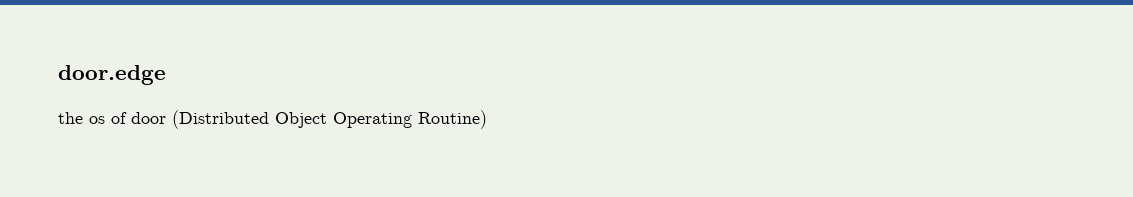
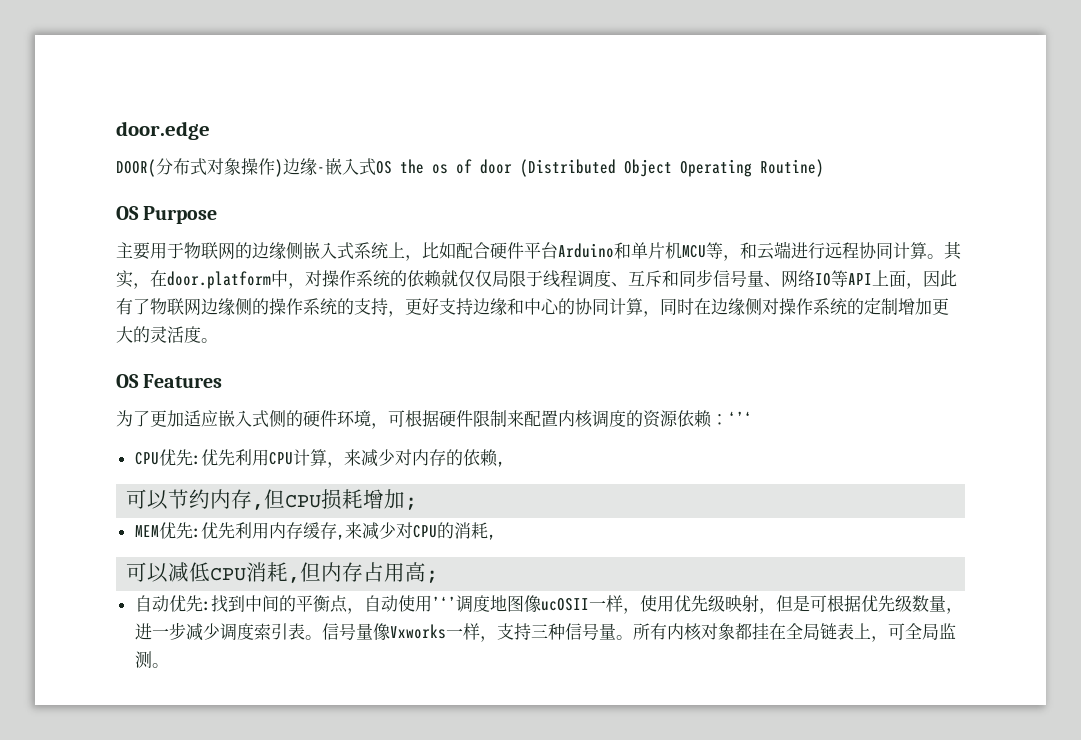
(166, 75) none -> [116,158,392,177] DOOR(分布式对象操作)边缘-嵌入式OS
(487, 119) none -> [116,206,218,224] [116,241,962,261] [116,269,957,289] [116,298,949,317] [116,326,218,343] [116,374,223,388] [116,410,752,429] [134,449,505,468] [126,489,418,510] [134,522,496,540] [126,562,439,583] [134,595,963,614] [134,622,956,642] [134,651,169,668] // OS Purpose // 主要用于物联网的边缘侧嵌入式系统上，比如配合硬件平台Arduino和单片机MCU等，和云端进行远程协同计算。其实，在door.platform中，对操作系统的依赖就仅仅局限于线程调度、互斥和同步信号量、网络IO等API上面，因此有了物联网边缘侧的操作系统的支持，更好支持边缘和中心的协同计算，同时在边缘侧对操作系统的定制增加更大的灵活度。 // OS Features // 为了更加适应嵌入式侧的硬件环境，可根据硬件限制来配置内核调度的资源依赖：‘’‘ // CPU优先:优先利用CPU计算，来减少对内存的依赖, // 可以节约内存,但CPU损耗增加; // MEM优先:优先利用内存缓存,来减少对CPU的消耗, // 可以减低CPU消耗,但内存占用高; // 自动优先:找到中间的平衡点，自动使用’‘’调度地图像ucOSII一样，使用优先级映射，但是可根据优先级数量，进一步减少调度索引表。信号量像Vxworks一样，支持三种信号量。所有内核对象都挂在全局链表上，可全局监测。

